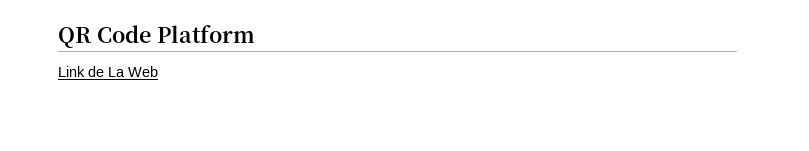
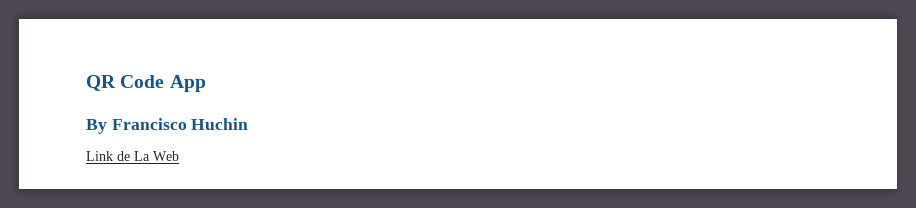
[156,25,255,43] Platform -> [169,75,206,92] [86,118,249,134] App // By Francisco Huchin

